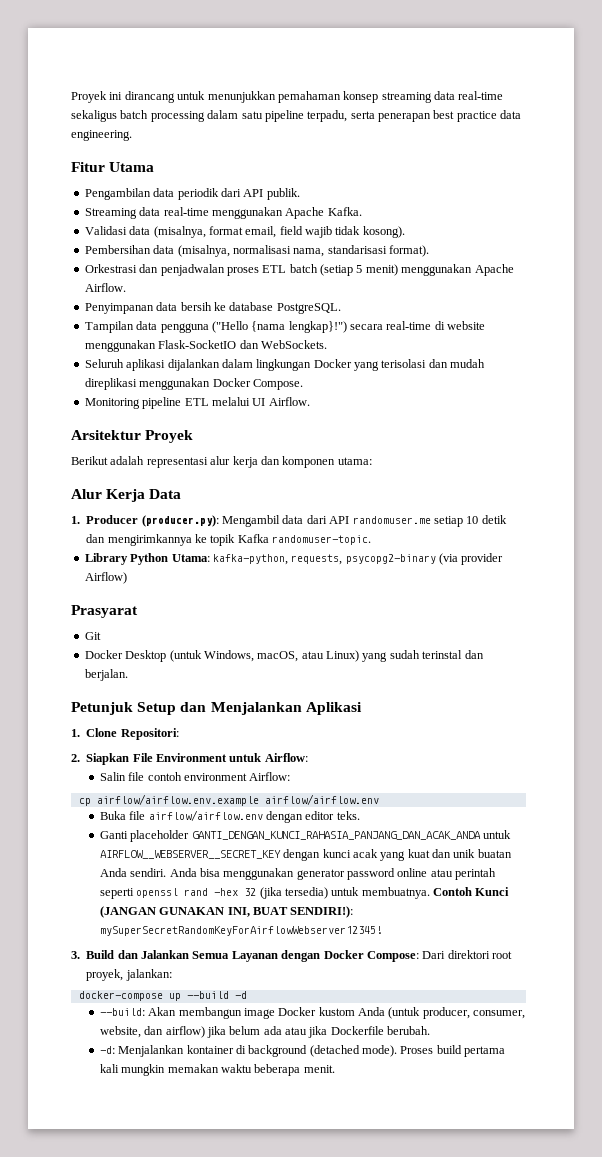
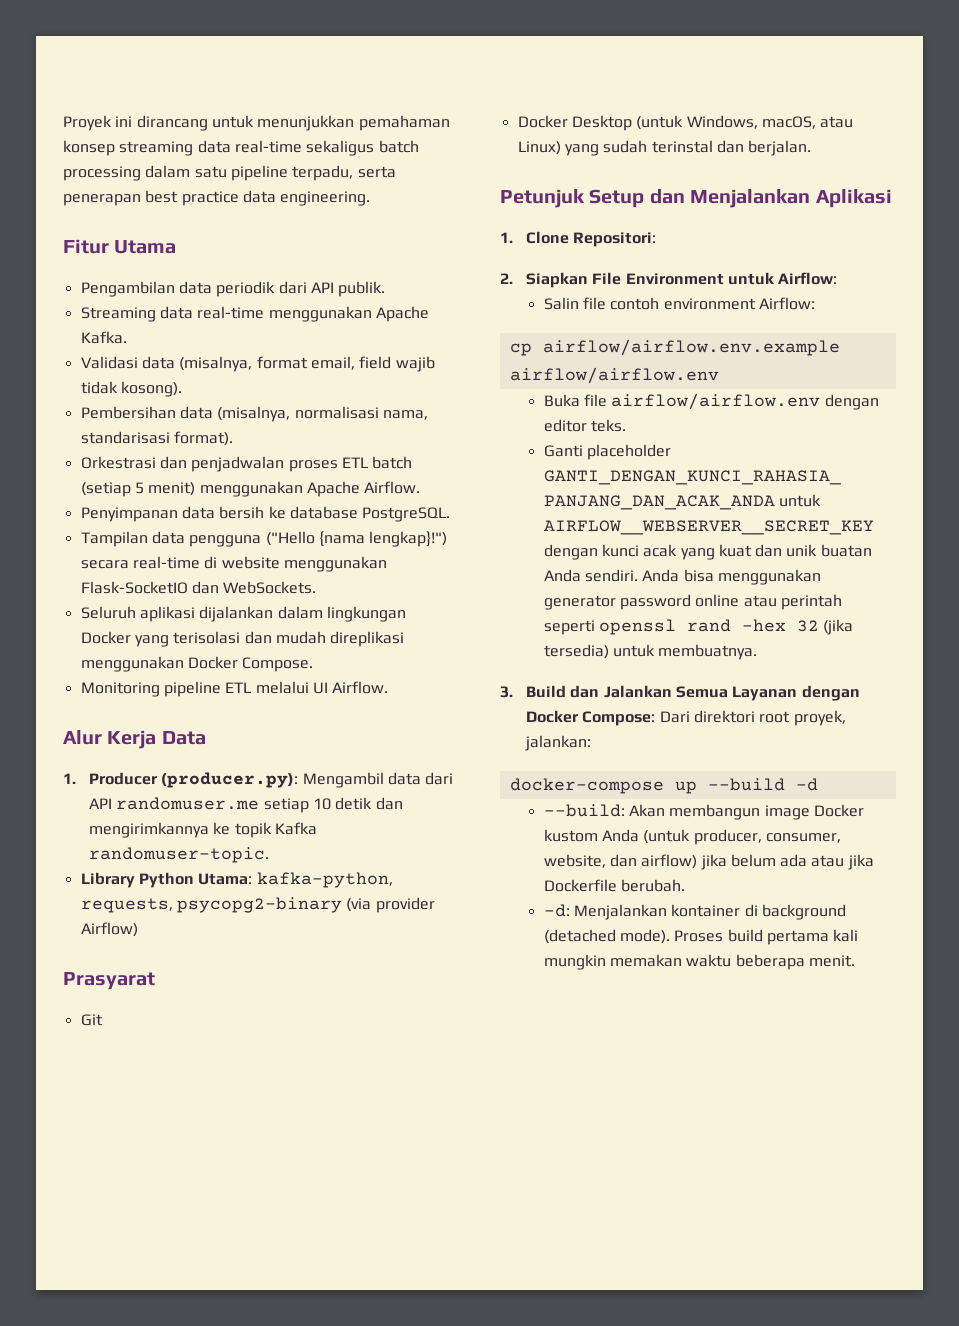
[71,430,194,443] [71,456,372,468] // Arsitektur Proyek // Berikut adalah representasi alur kerja dan komponen utama: -> (389, 687) none
[433,887,510,896] [99,906,354,918] [99,926,382,936] Contoh Kunci (JANGAN GUNAKAN INI, BUAT SENDIRI!): mySuperSecretRandomKeyForAirflowWebserver12345! -> (758, 652) none

